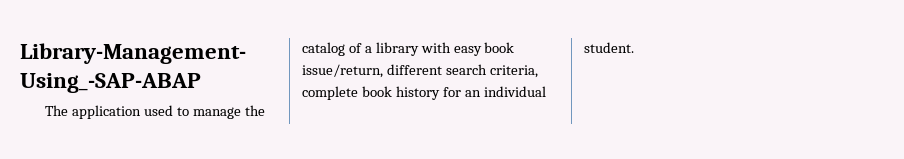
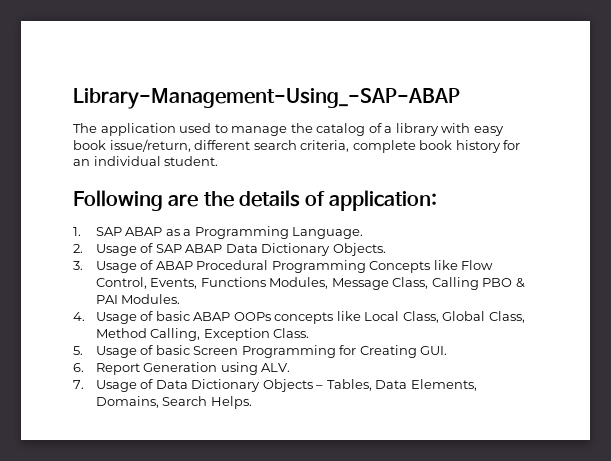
(634, 47) none -> [73,190,438,211] [73,226,364,239] [73,243,386,256] [73,260,494,273] [95,277,525,290] [95,294,181,304] [73,311,525,324] [95,328,310,341] [73,345,448,358] [73,362,291,375] [73,379,477,392] [95,396,252,409] // Following are the details of application: // 1. SAP ABAP as a Programming Language. // 2. Usage of SAP ABAP Data Dictionary Objects. // 3. Usage of ABAP Procedural Programming Concepts like Flow Control, Events, Functions Modules, Message Class, Calling PBO & PAI Modules. // 4. Usage of basic ABAP OOPs concepts like Local Class, Global Class, Method Calling, Exception Class. // 5. Usage of basic Screen Programming for Creating GUI. // 6. Report Generation using ALV. // 7. Usage of Data Dictionary Objects – Tables, Data Elements, Domains, Search Helps.

